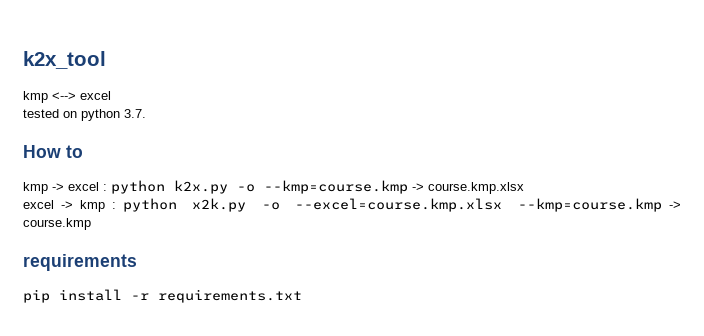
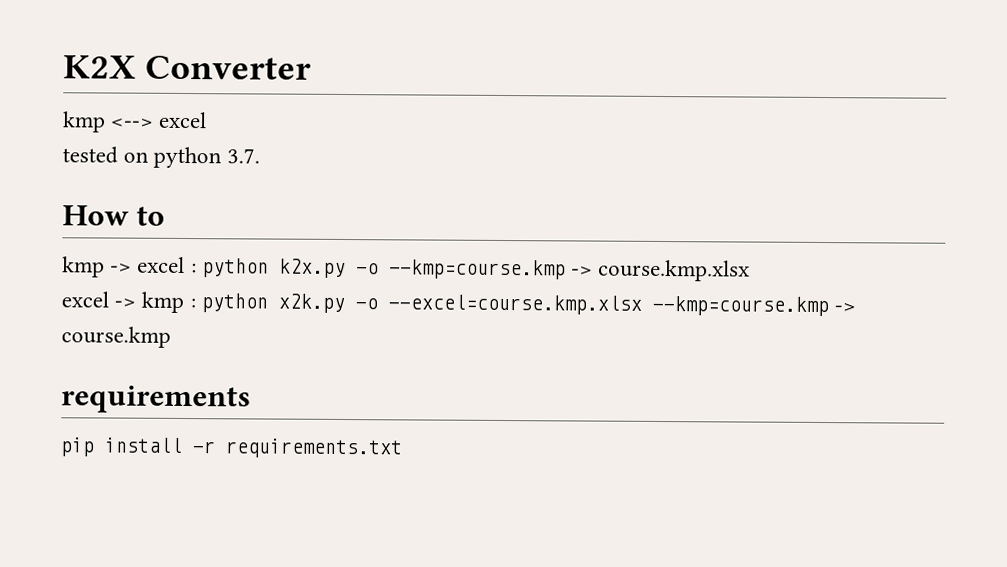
[23,51,106,69] k2x_tool -> [63,55,311,80] K2X Converter

